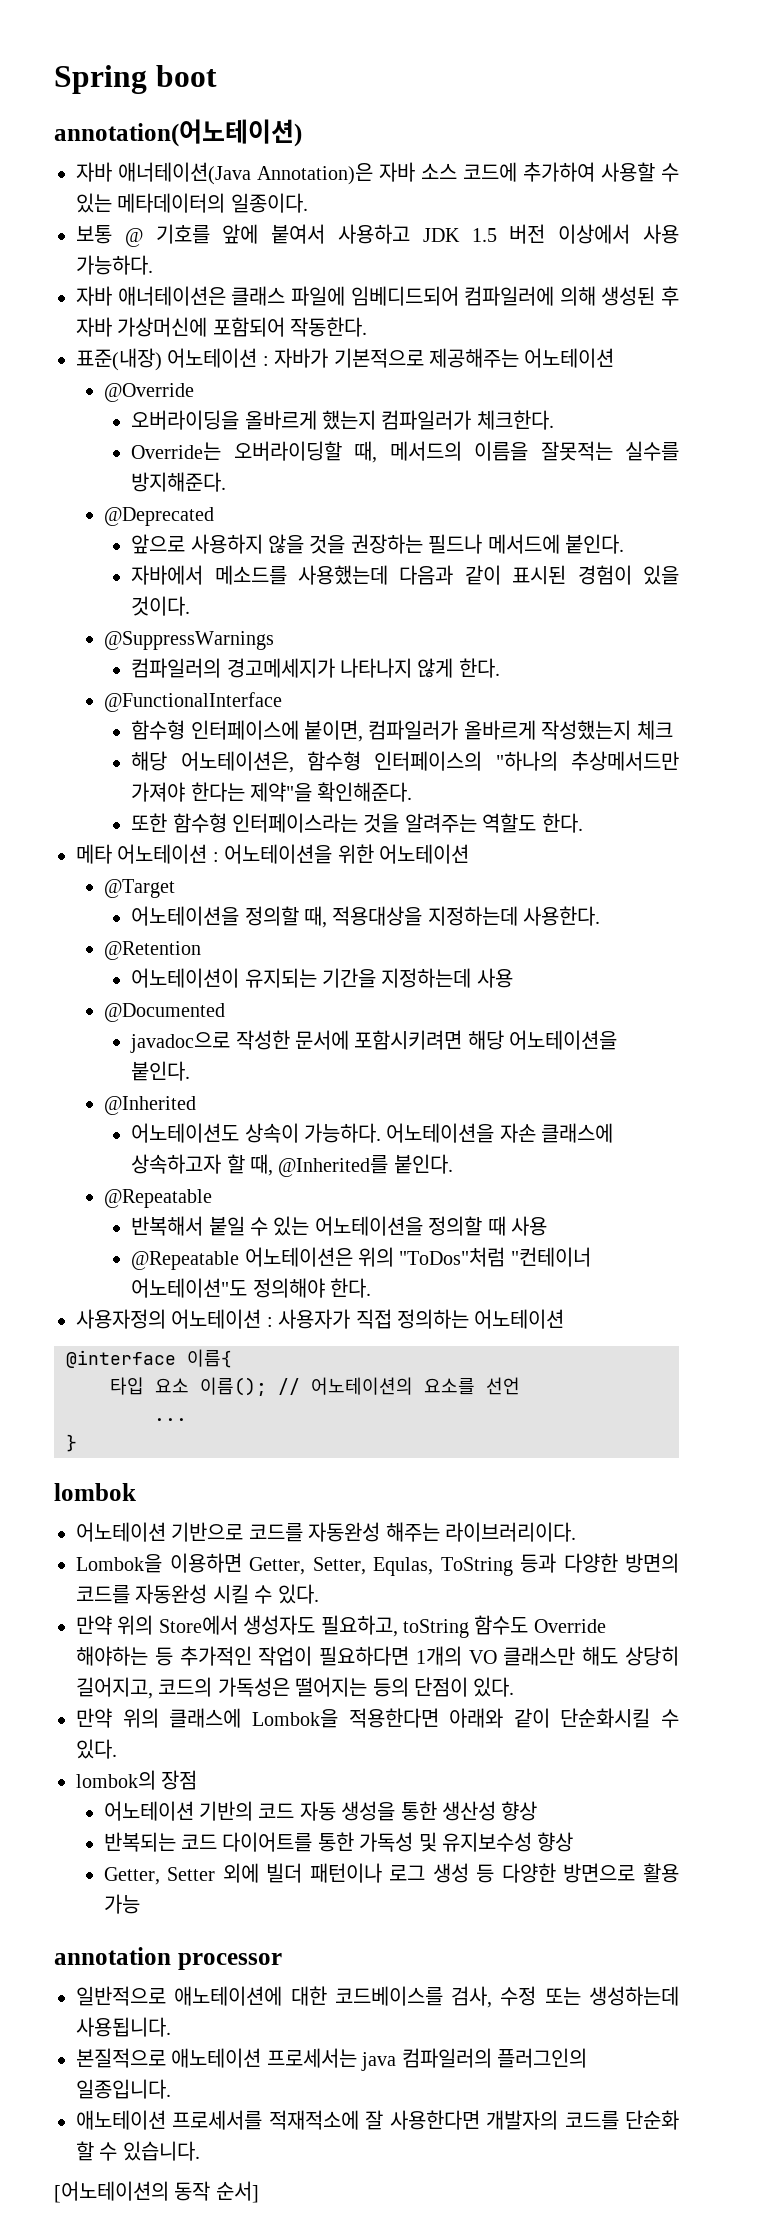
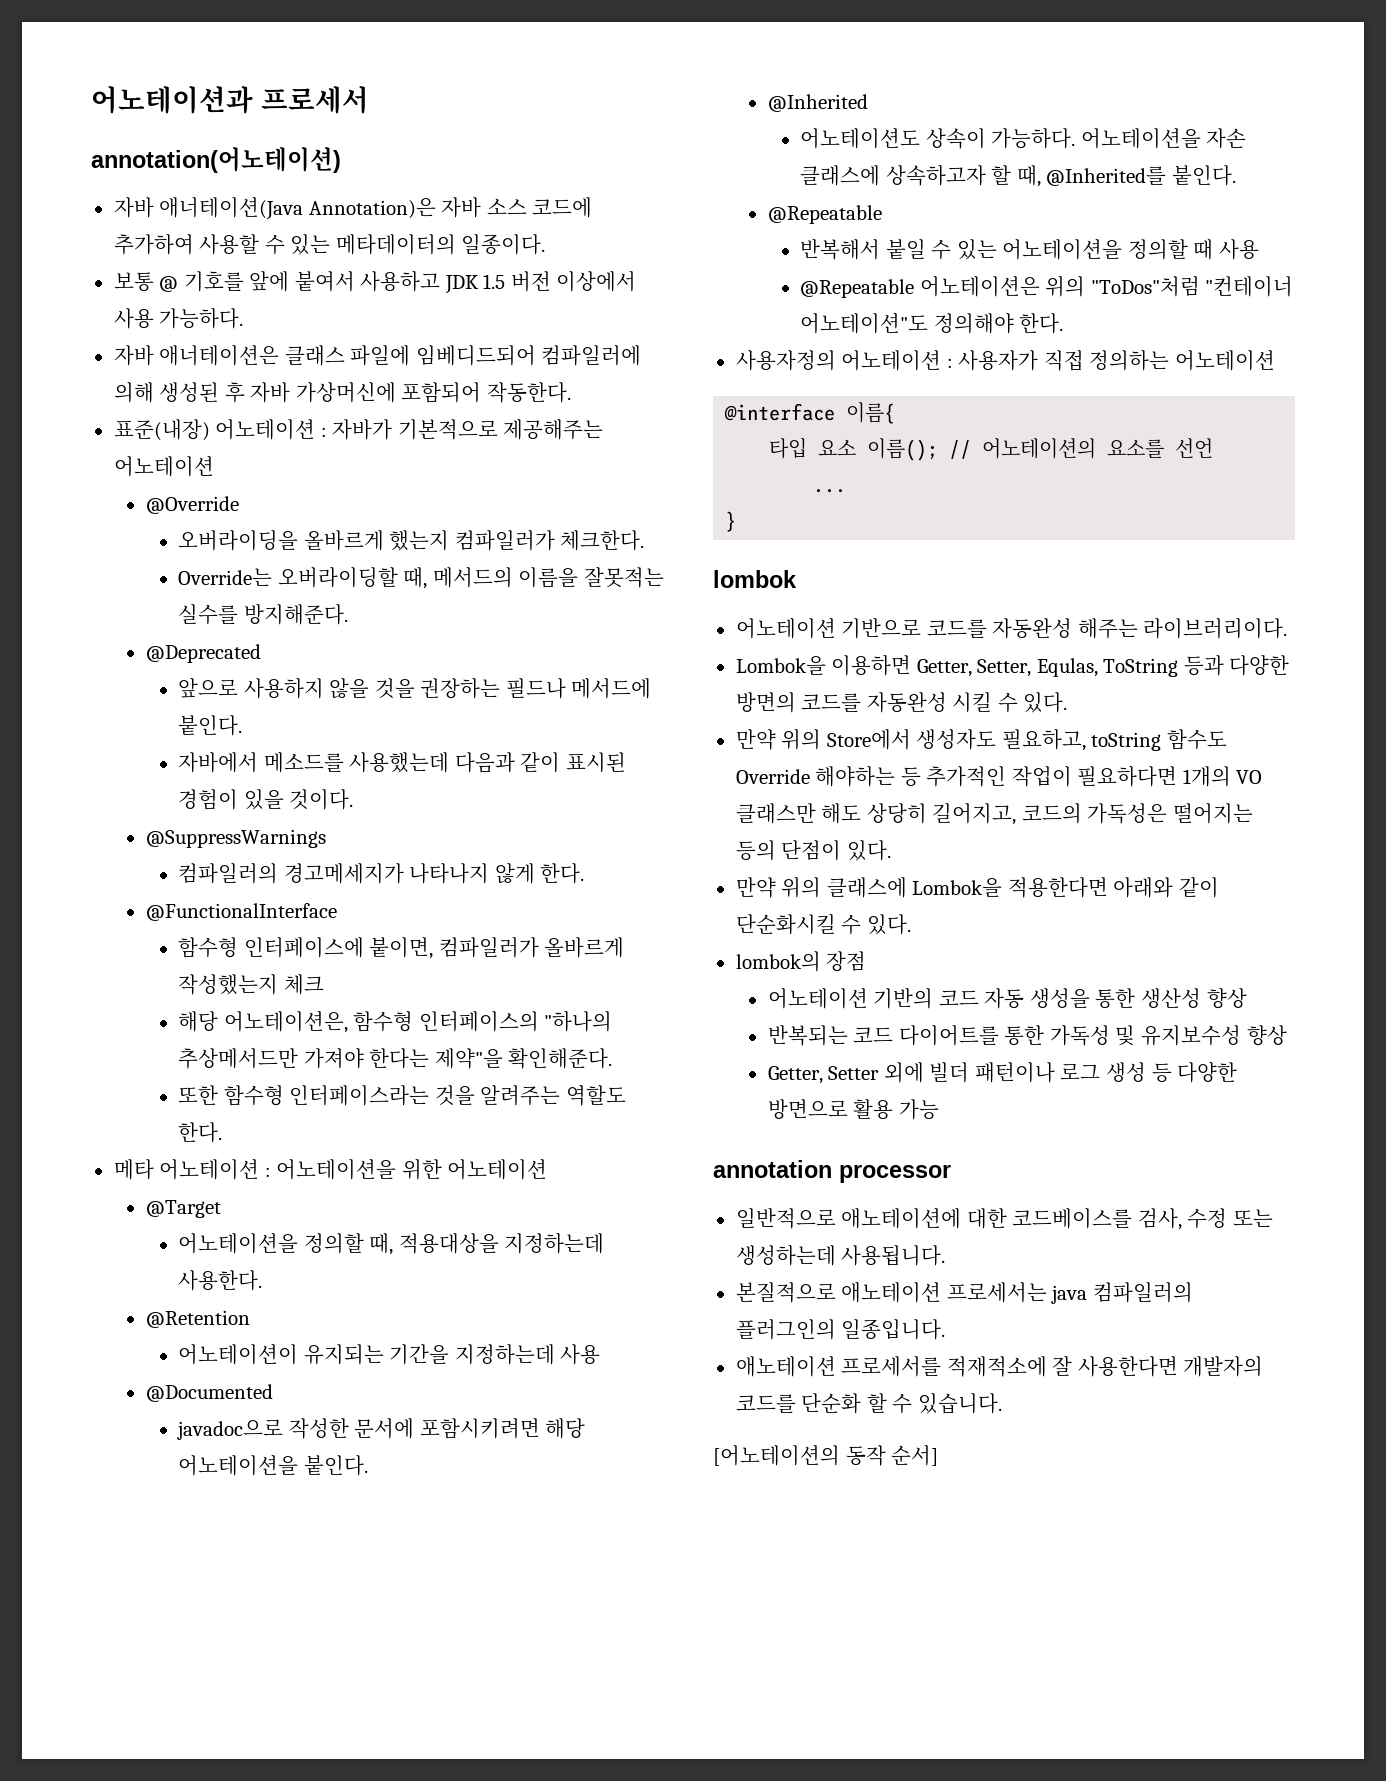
[54,65,217,94] Spring boot -> [91,86,369,114] 어노테이션과 프로세서

